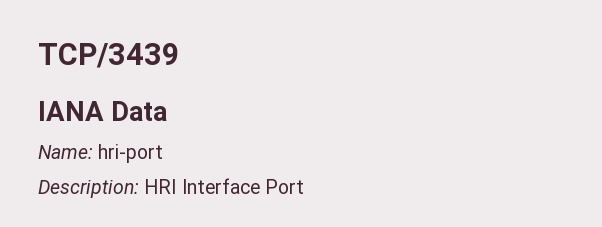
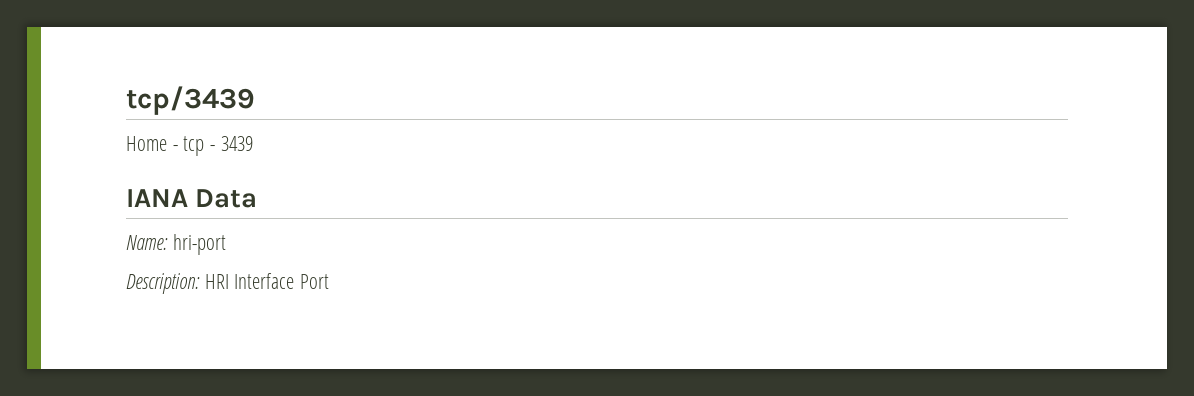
[38,43,180,68] TCP/3439 -> [126,86,255,115] [126,136,253,156] tcp/3439 // Home - tcp - 3439

